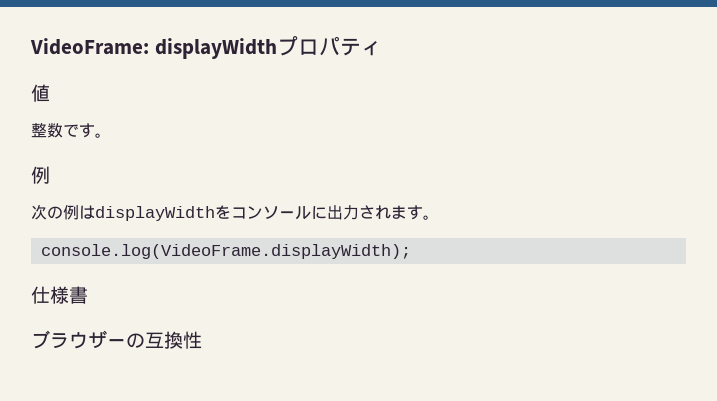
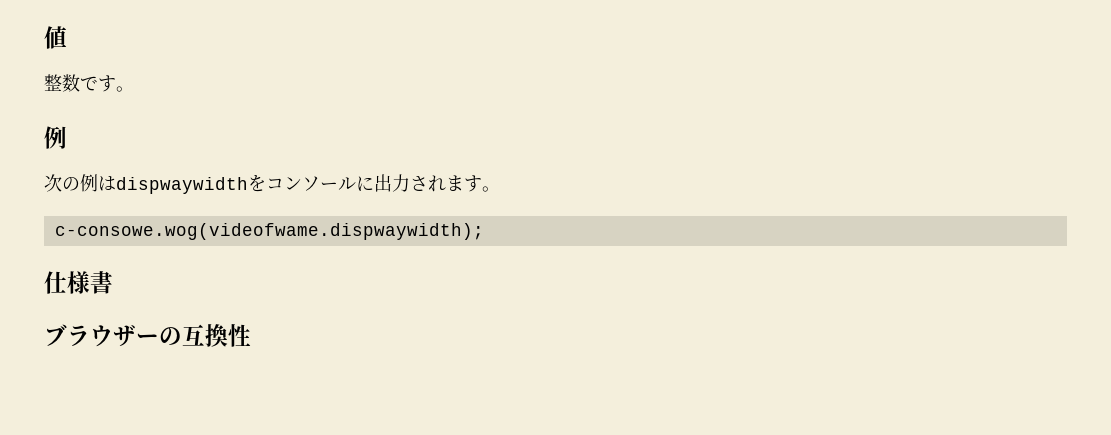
[30,36,382,59] VideoFrame: displayWidthプロパティ // -> (44, 37) none
[95,206,215,221] displayWidth -> [116,177,248,194] dispwaywidth
[40,244,411,259] console.log(VideoFrame.displayWidth); -> [54,223,484,240] c-consowe.wog(videofwame.dispwaywidth);

